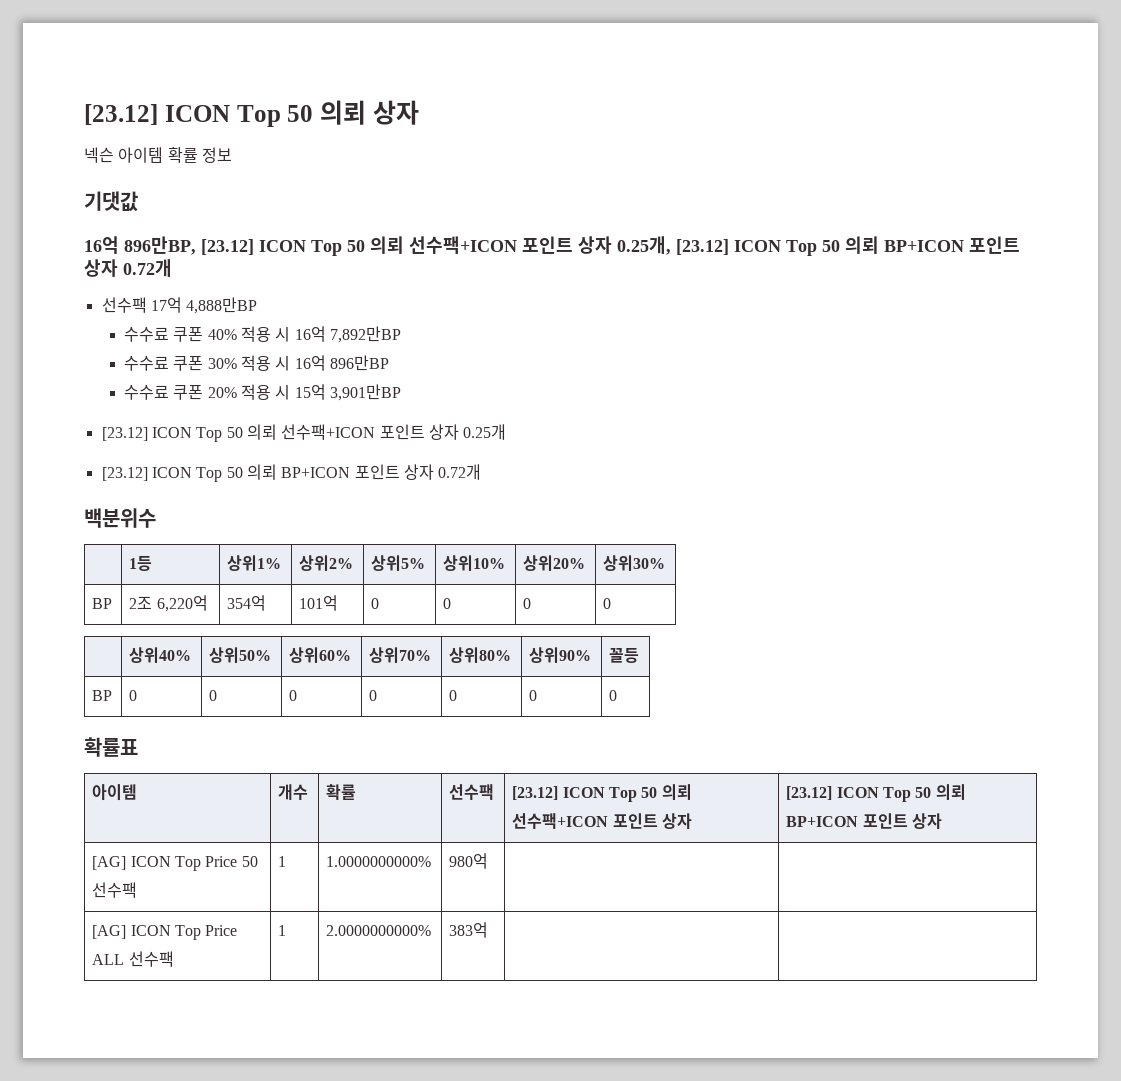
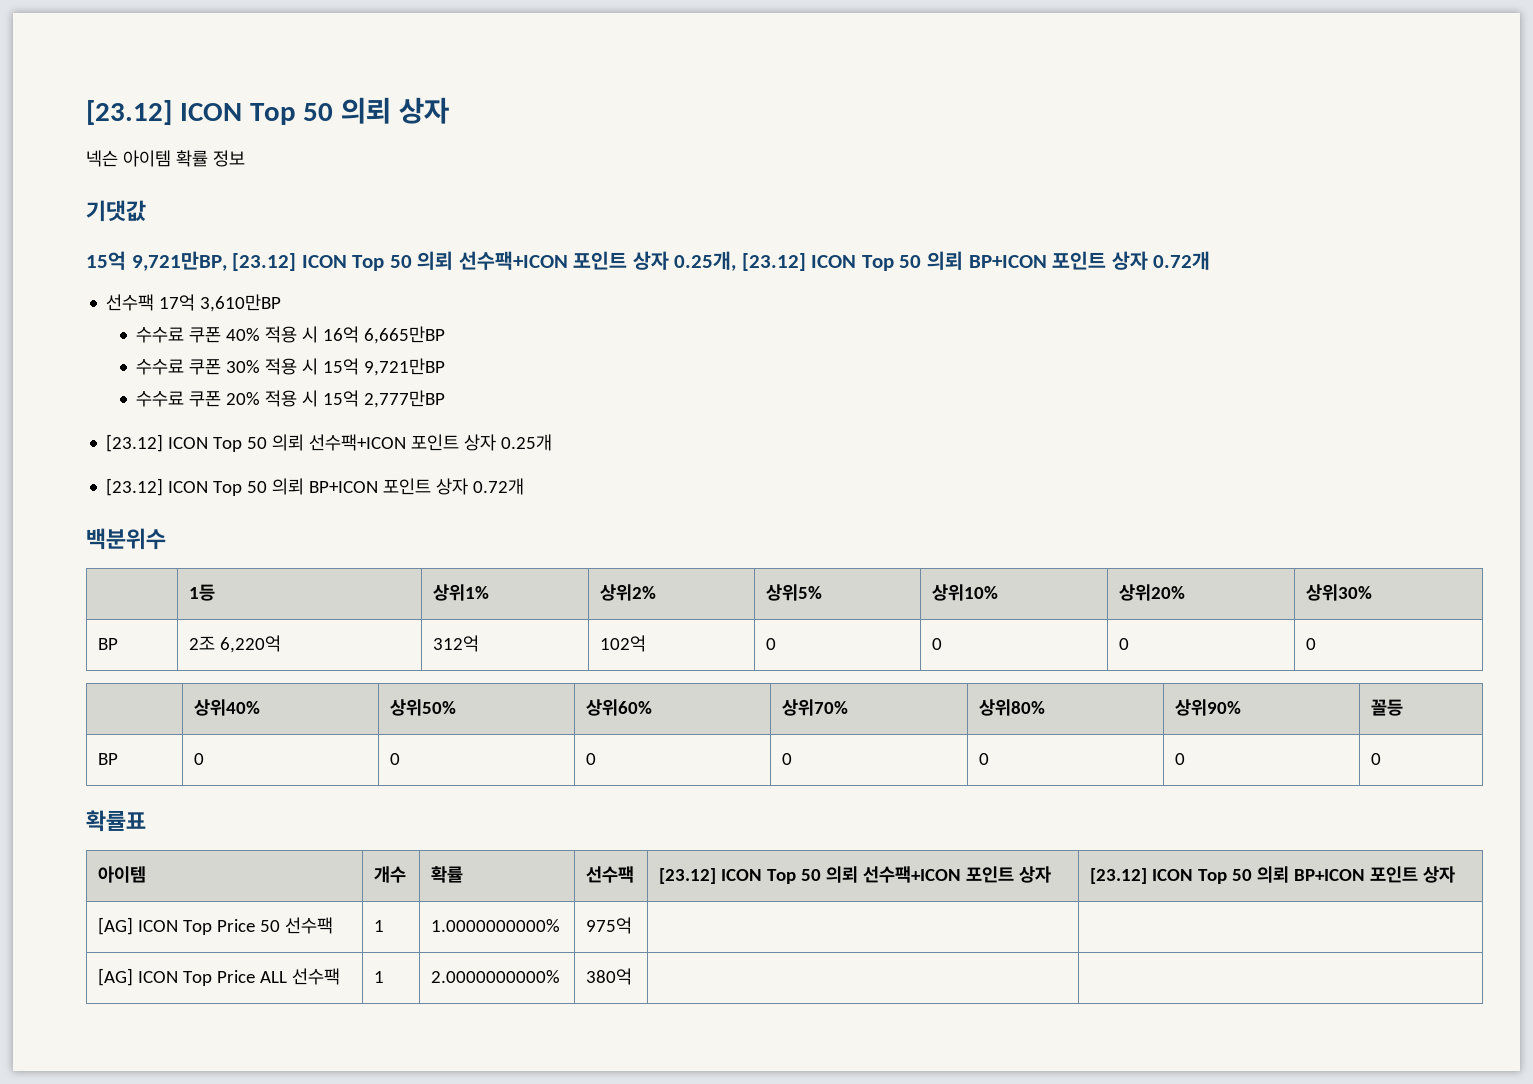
[84,236,196,255] 16억 896만BP, -> [86,251,227,271] 15억 9,721만BP,
[186,297,258,314] 4,888만BP -> [200,294,282,312] 3,610만BP
[329,326,401,343] 7,892만BP -> [364,326,446,344] 6,665만BP
[294,355,389,371] 16억 896만BP -> [323,358,446,376] 15억 9,721만BP
[329,384,401,401] 3,901만BP -> [364,390,446,408] 2,777만BP
[227,595,267,611] [299,595,339,611] 354억 | 101억 -> [432,635,479,652] [599,635,646,652] 312억 | 102억
[449,853,489,869] 980억 -> [585,917,632,934] 975억
[449,922,489,938] 383억 -> [585,968,632,985] 380억

